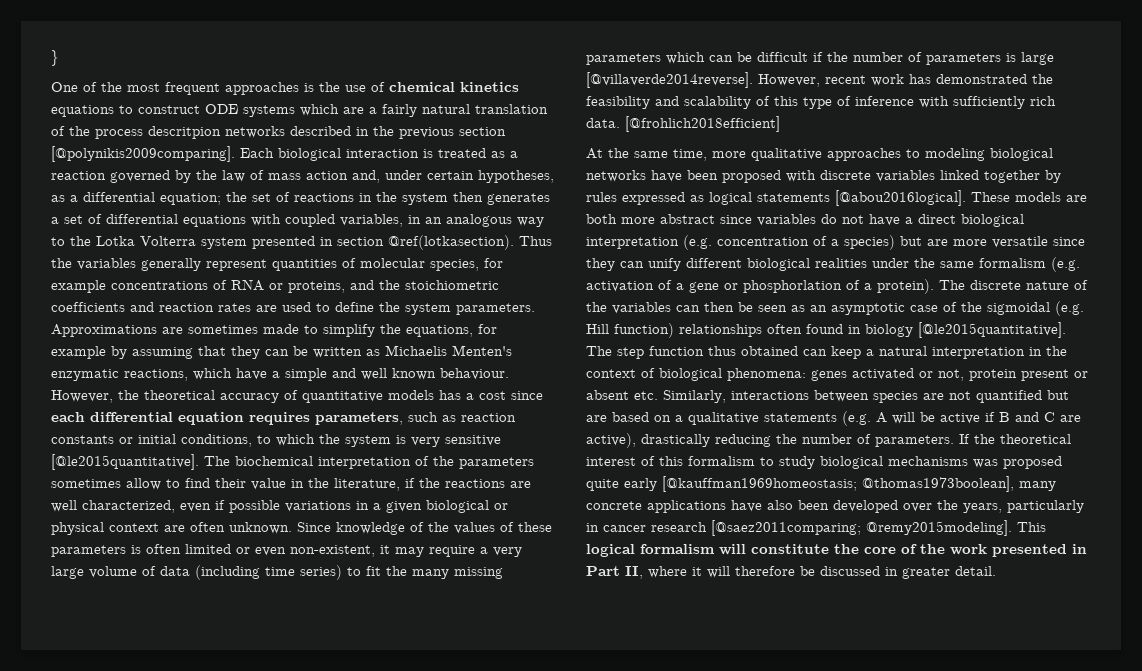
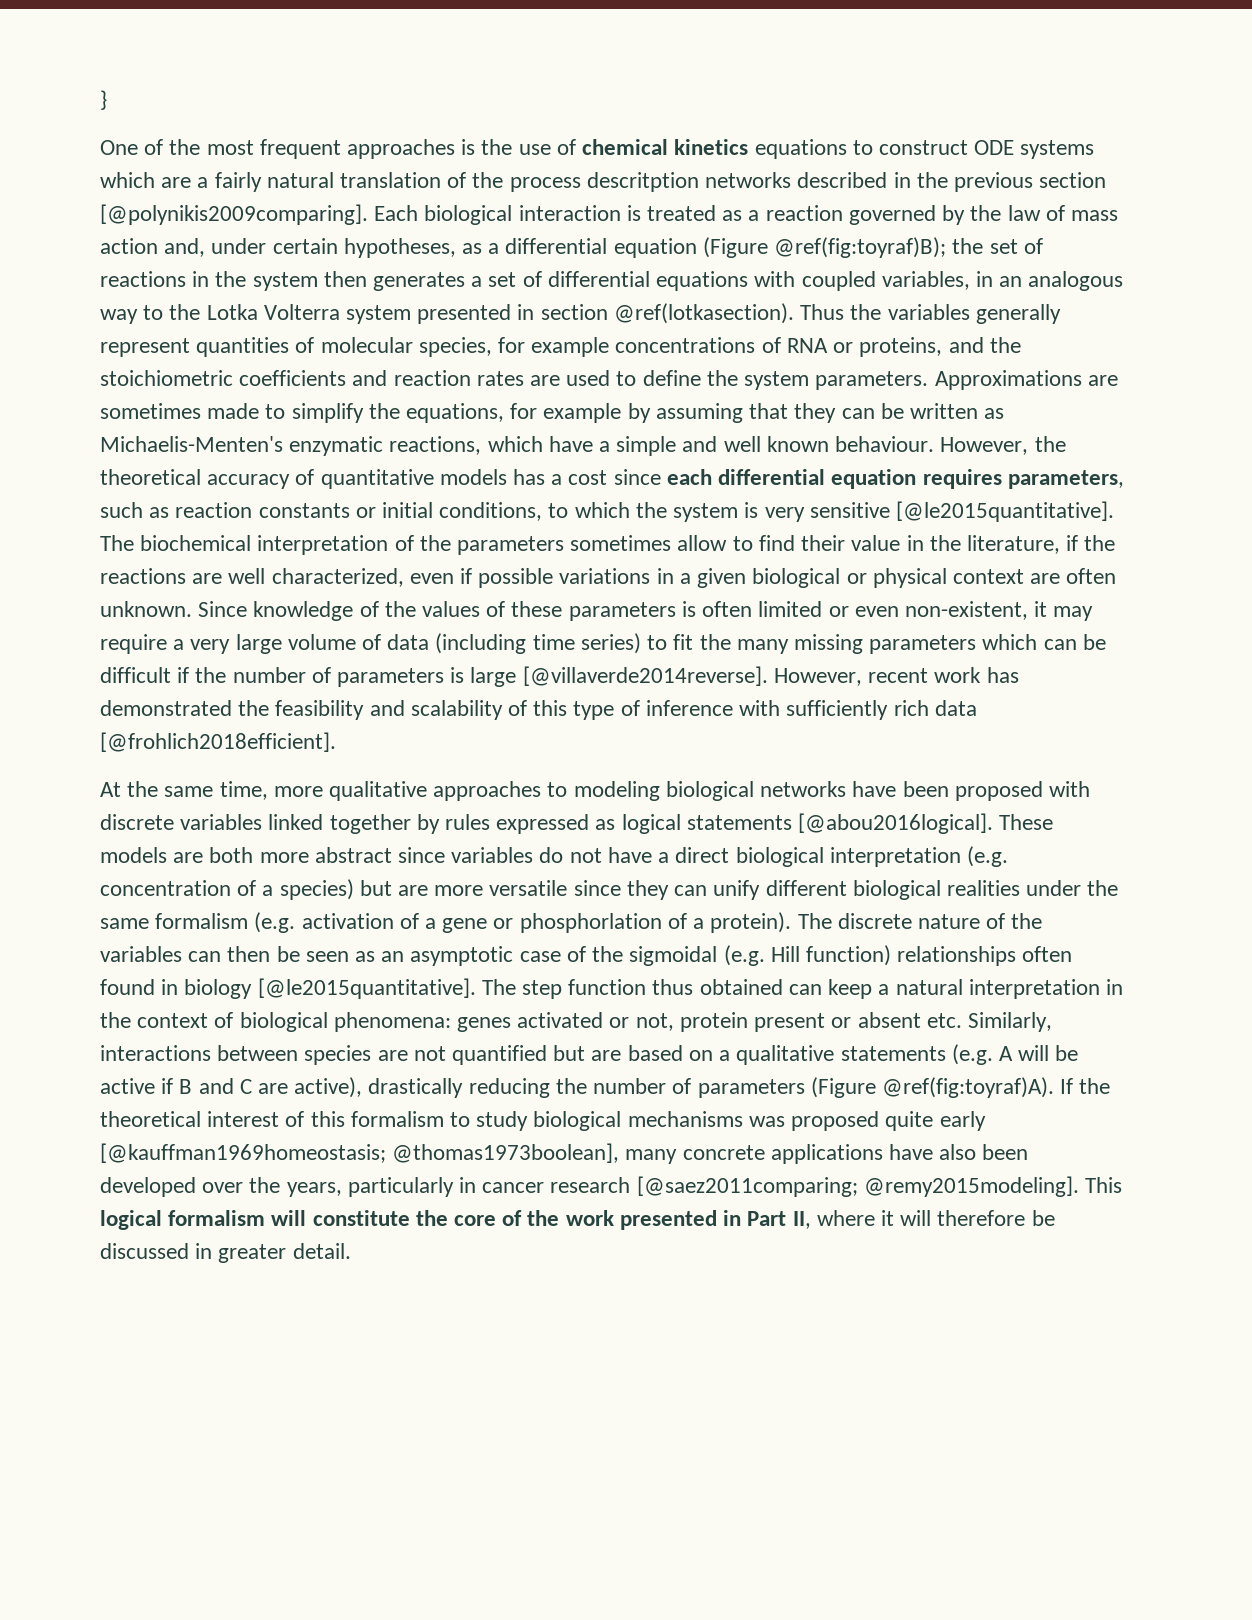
[148,126,221,139] descritpion -> [586,172,699,192] descritption
[160,193,221,205] equation; -> [613,237,947,258] equation (Figure @ref(fig:toyraf)B);
[385,345,512,356] Michaelis Menten's -> [100,436,283,452] Michaelis-Menten's
[586,116,780,132] data. [@frohlich2018efficient] -> [934,700,977,716] [100,732,336,752] data [@frohlich2018efficient].
[875,435,954,447] parameters. -> [697,1077,1054,1098] parameters (Figure @ref(fig:toyraf)A).

